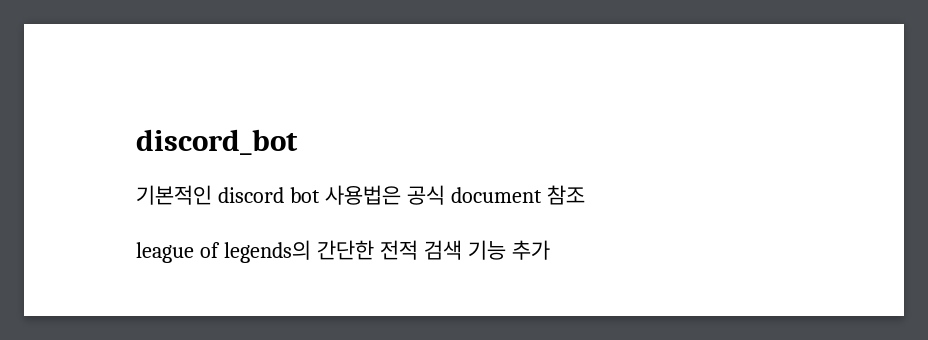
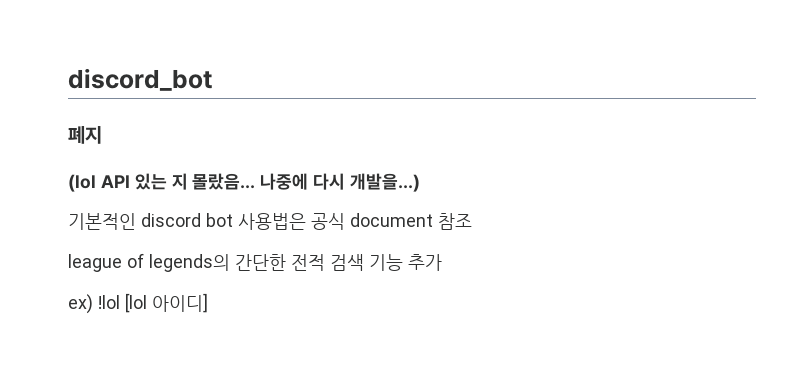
(298, 142) none -> [68,126,102,144] [68,173,421,192] // 폐지 // (lol API 있는 지 몰랐음... 나중에 다시 개발을...)
(550, 250) none -> [68,293,208,314] // ex) !lol [lol 아이디]

